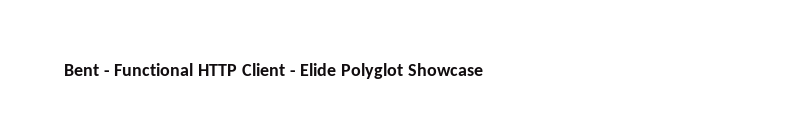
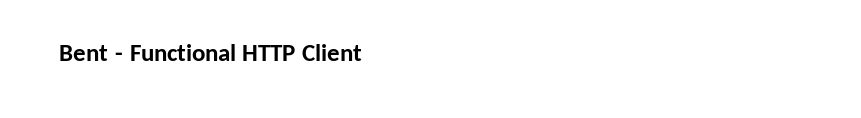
[289,63,483,79] - Elide Polyglot Showcase -> (362, 52) none

